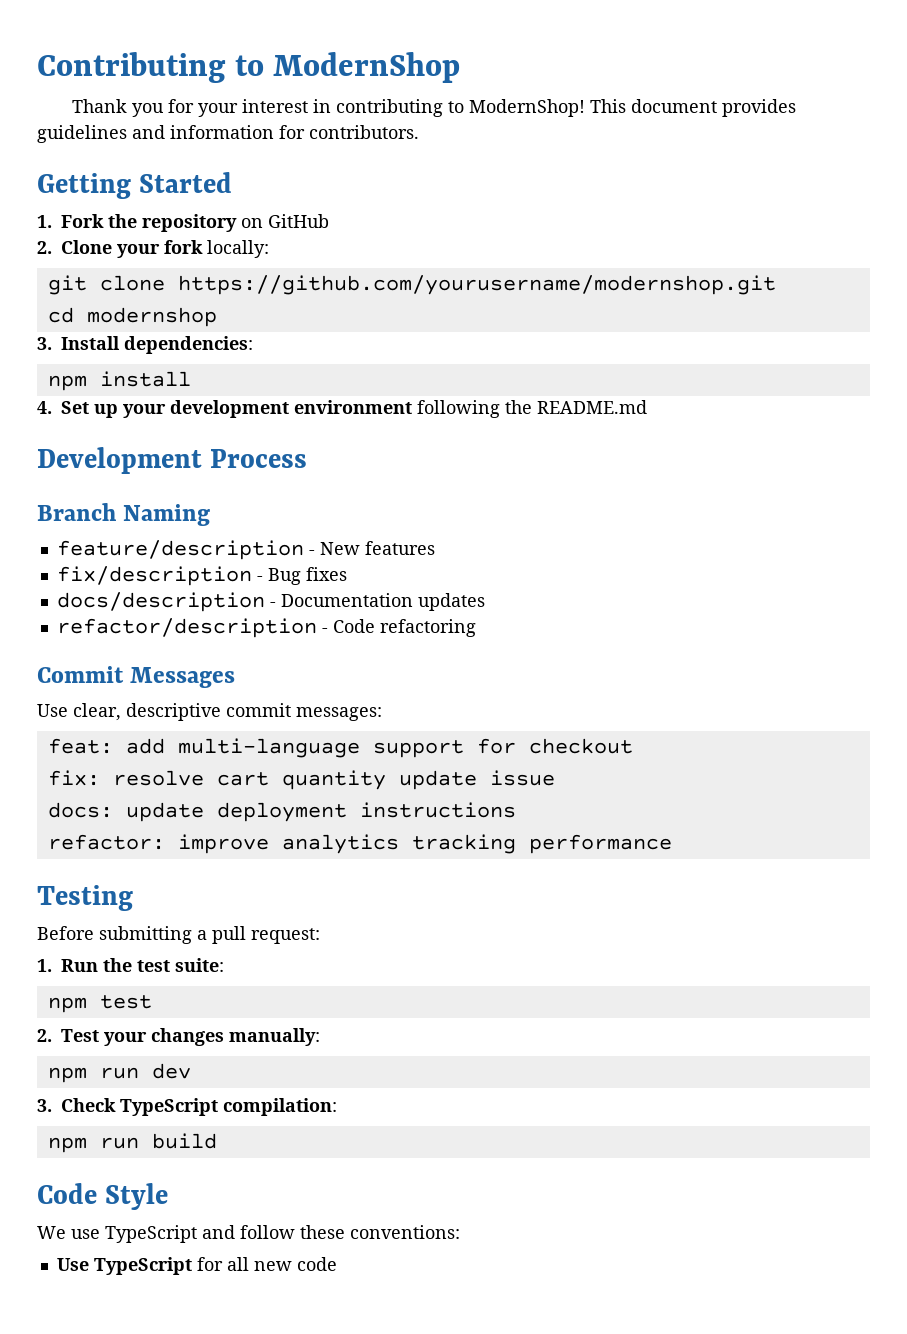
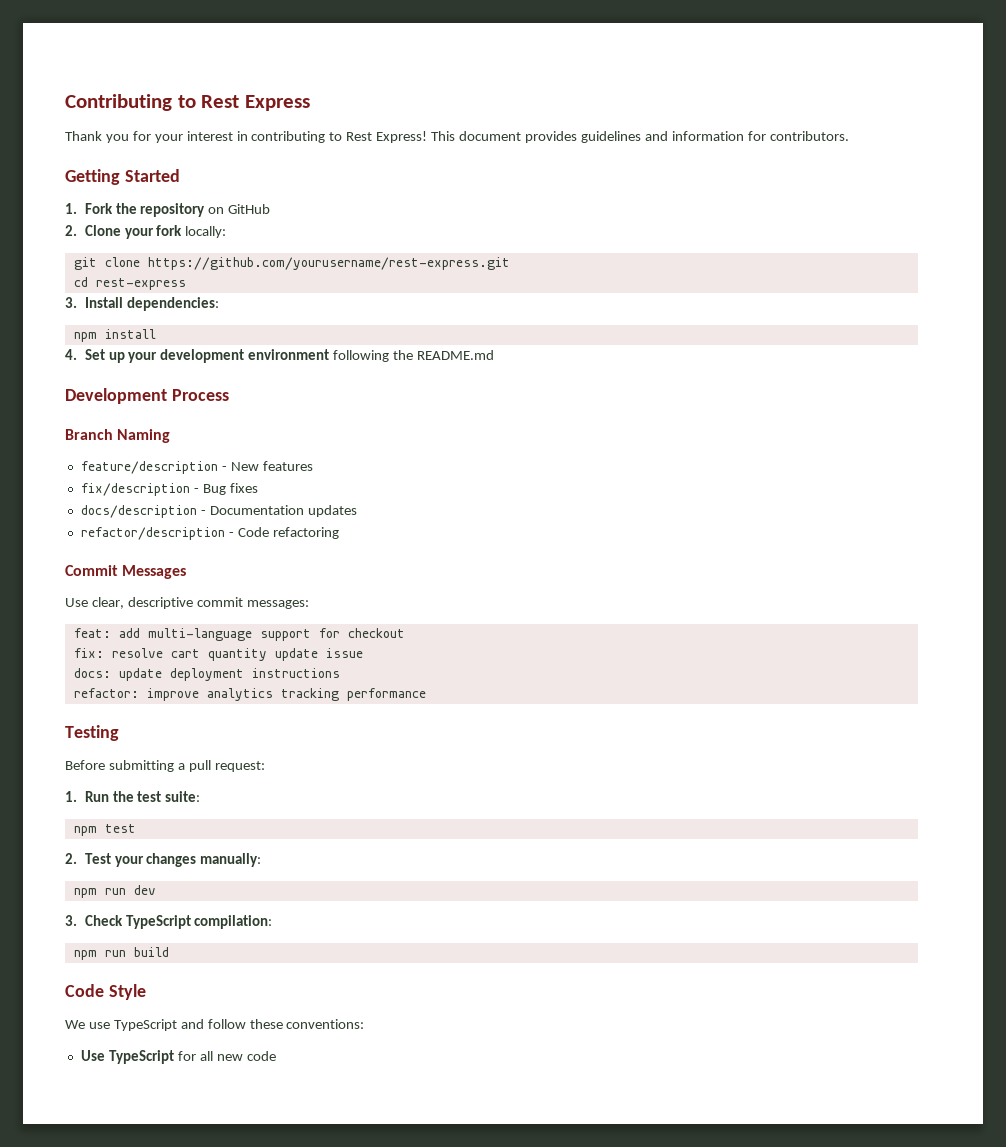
[273,52,461,83] ModernShop -> [201,95,310,111] Rest Express
[468,99,585,117] ModernShop! -> [346,131,428,143] Rest Express!
[177,275,776,295] https://github.com/yourusername/modernshop.git -> [147,257,510,270] https://github.com/yourusername/rest-express.git
[86,307,217,327] modernshop -> [95,278,186,290] rest-express

